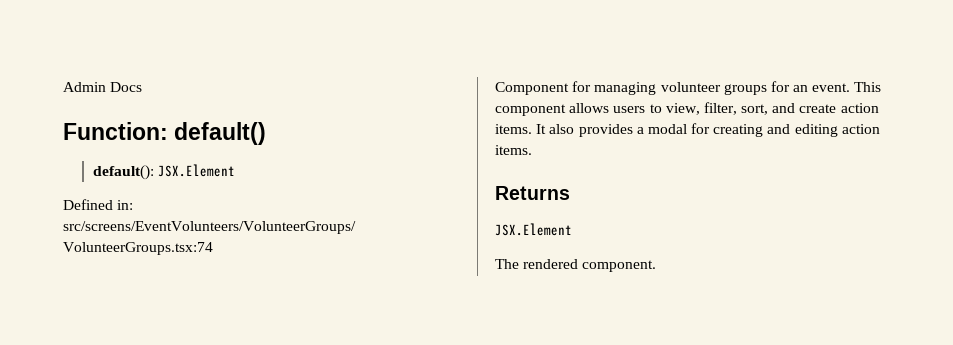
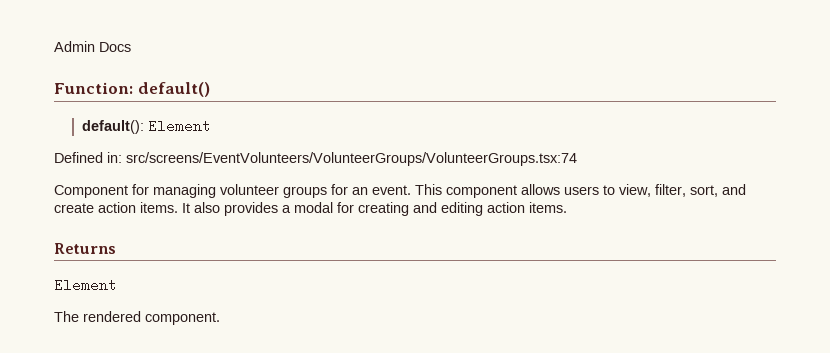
[157,164,235,177] JSX.Element -> [148,119,212,133] Element
[495,223,572,236] JSX.Element -> [54,278,117,292] Element

